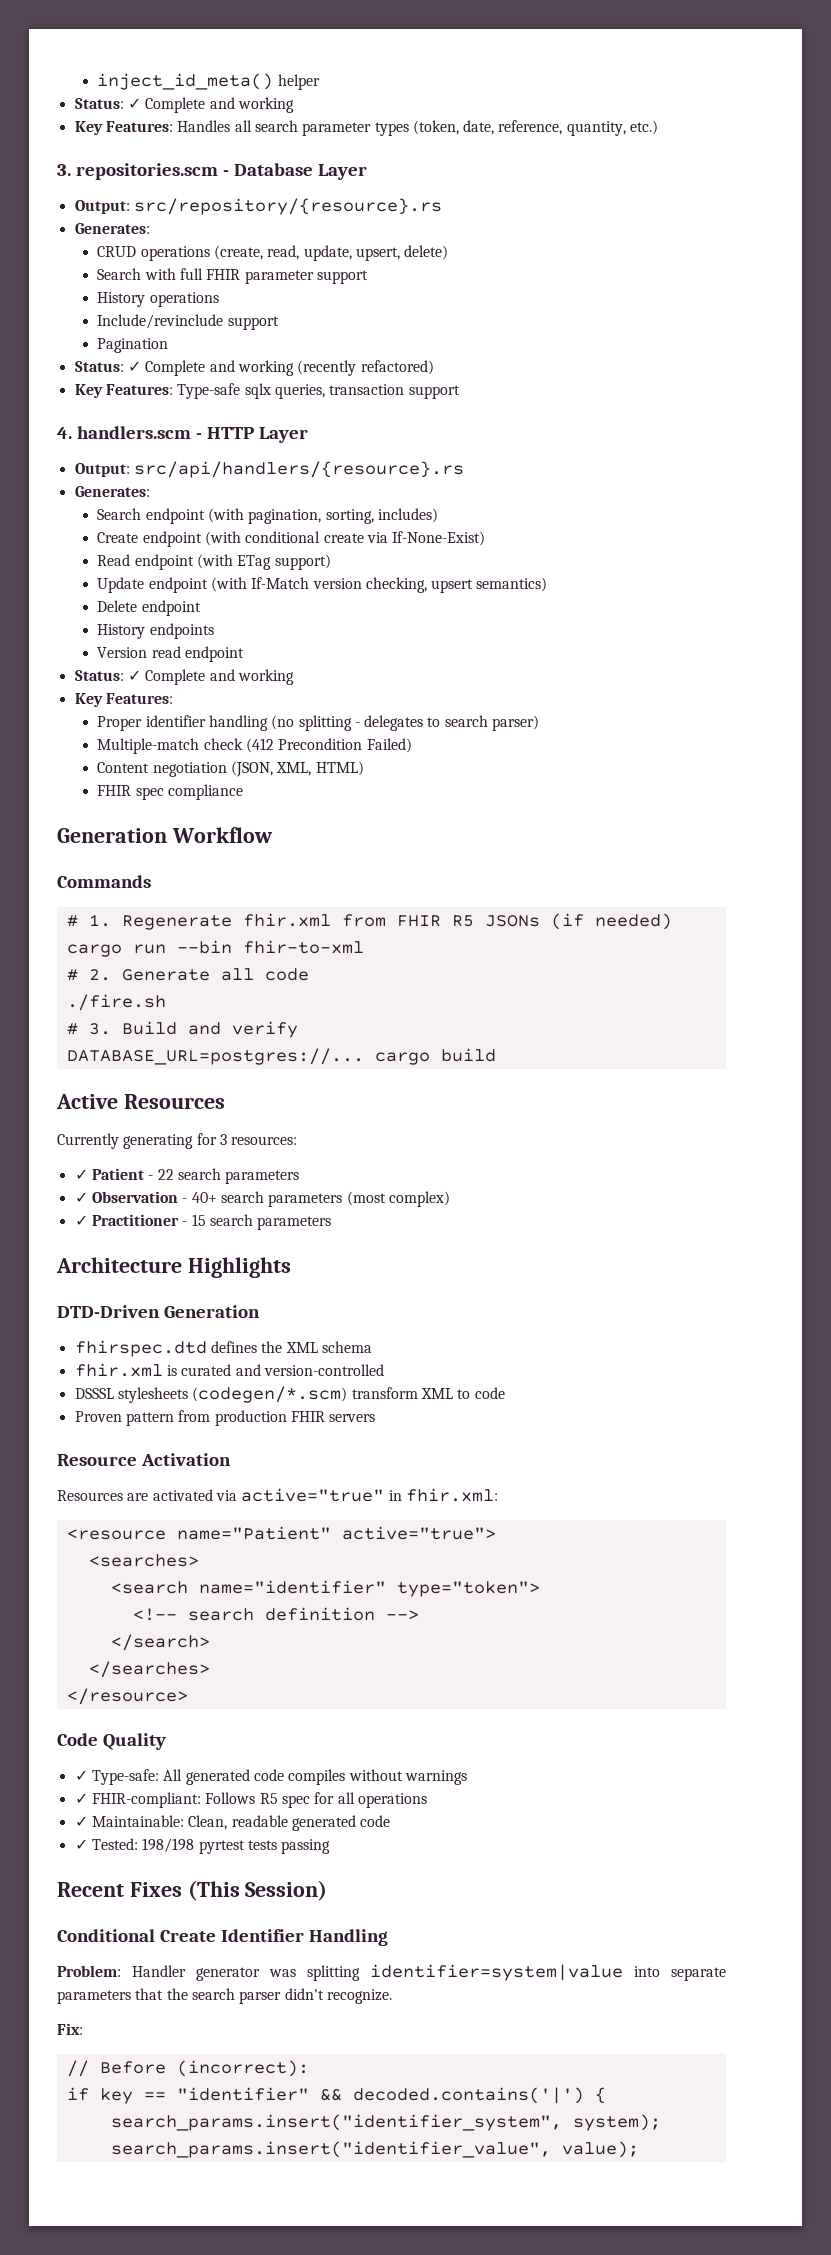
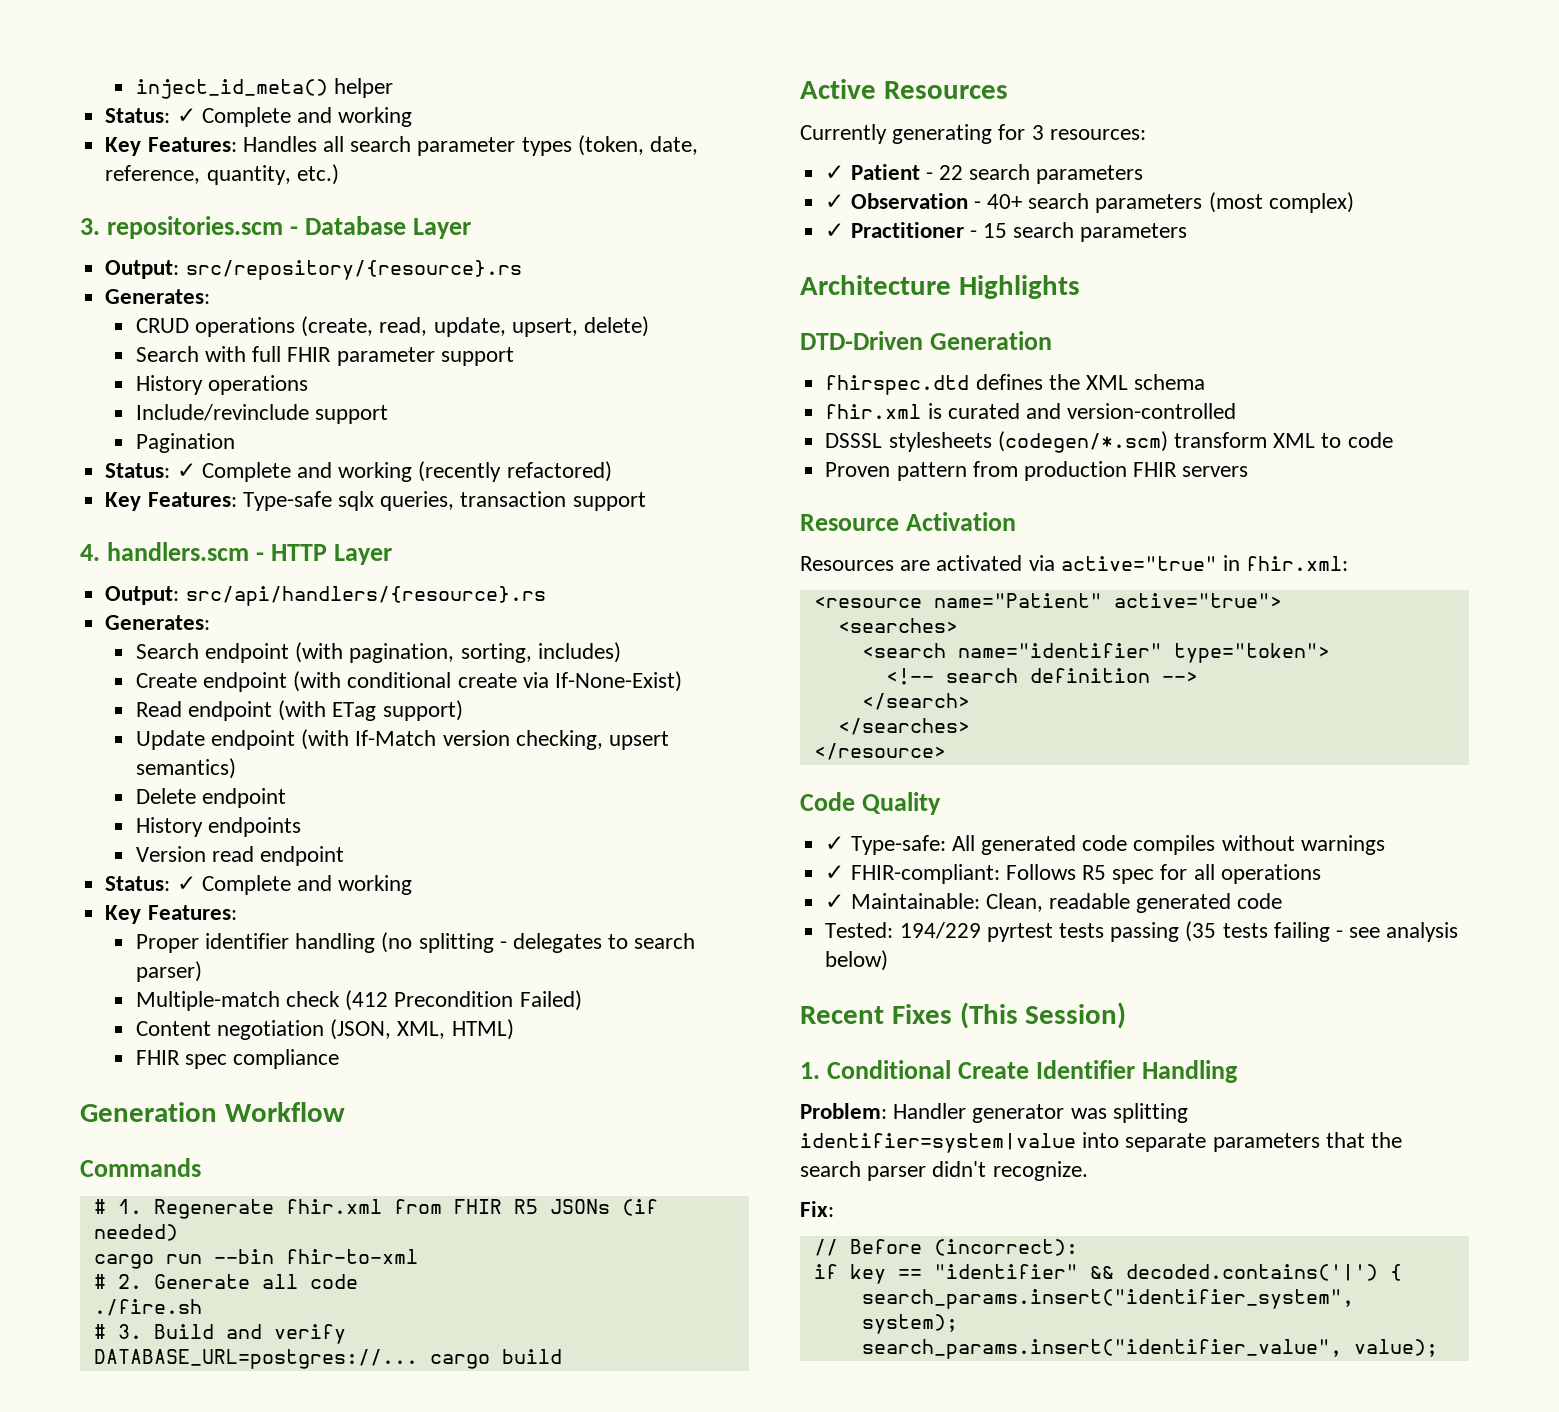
[74,1838,195,1853] ✓ Tested: 198/198 -> [825,922,981,939] Tested: 194/229
(331, 1846) none -> [1185,921,1459,942] [825,950,889,971] (35 tests failing - see analysis below)
(328, 1890) none -> [800,1062,820,1079] 1.

